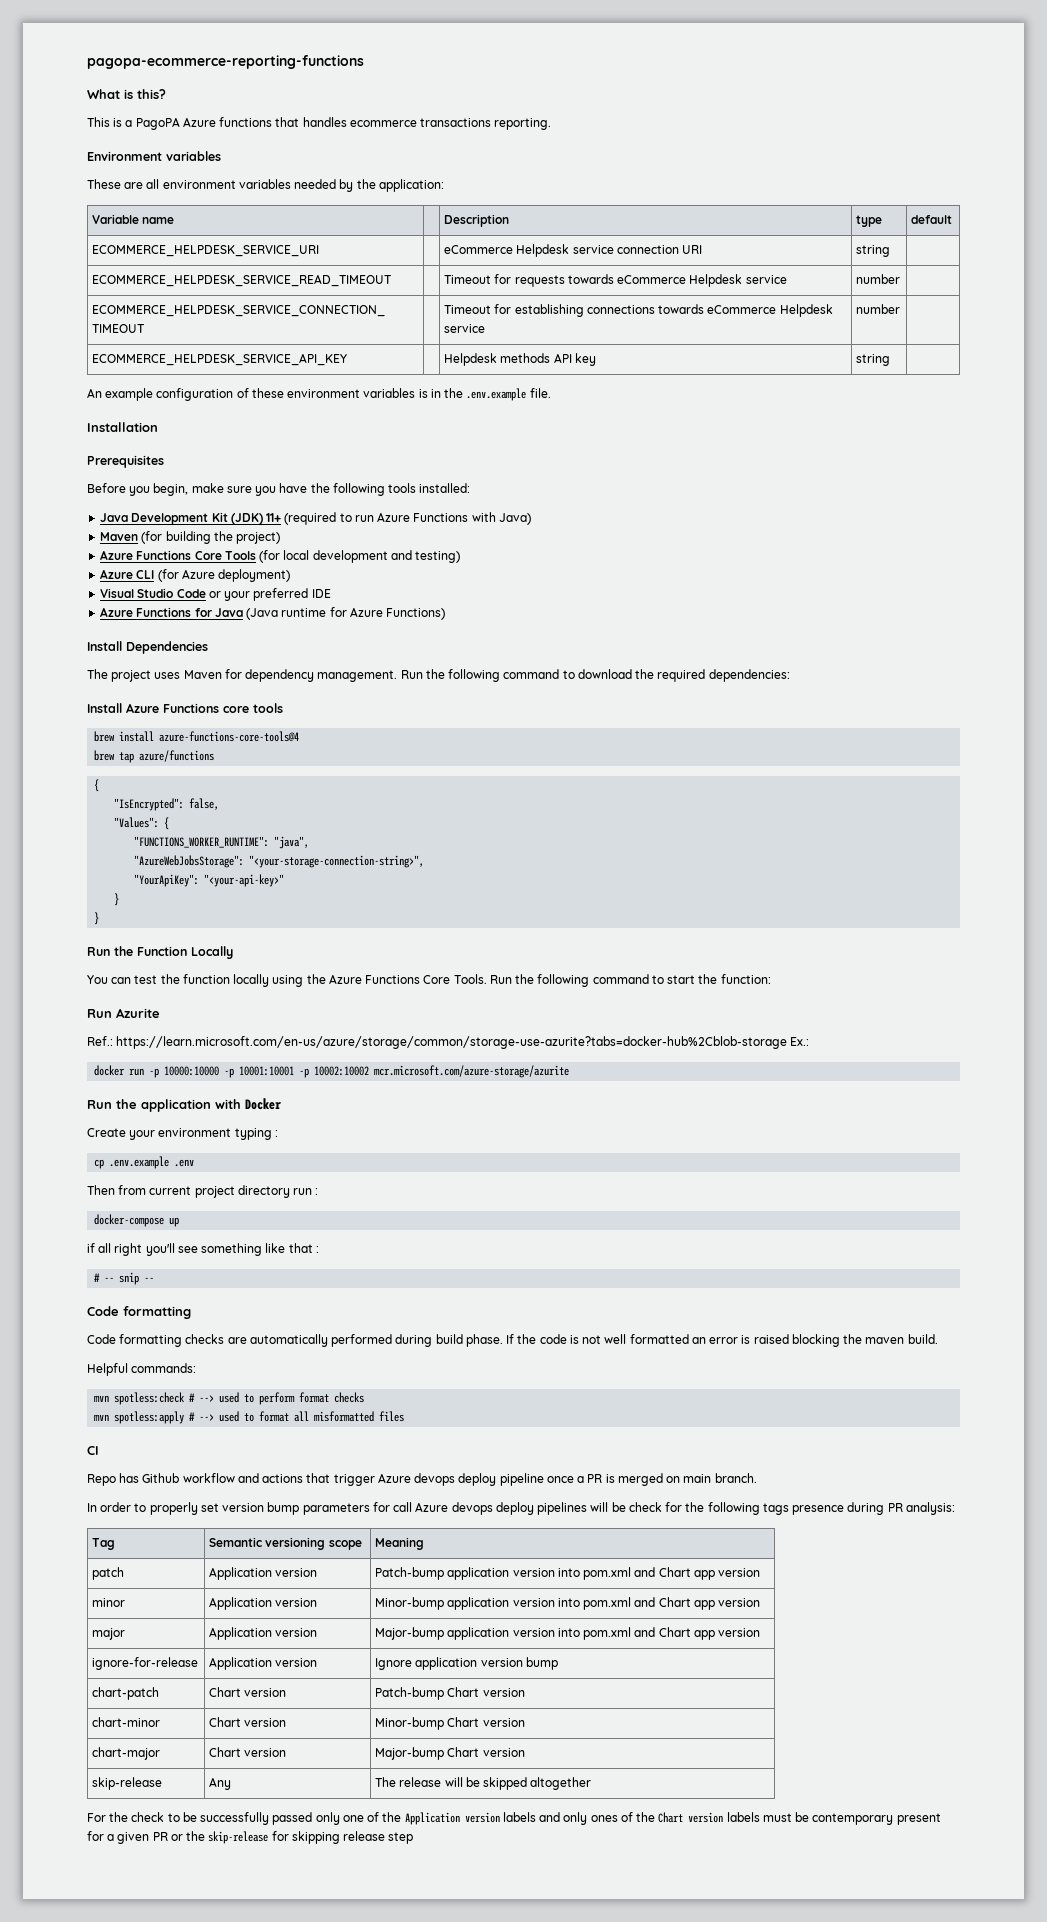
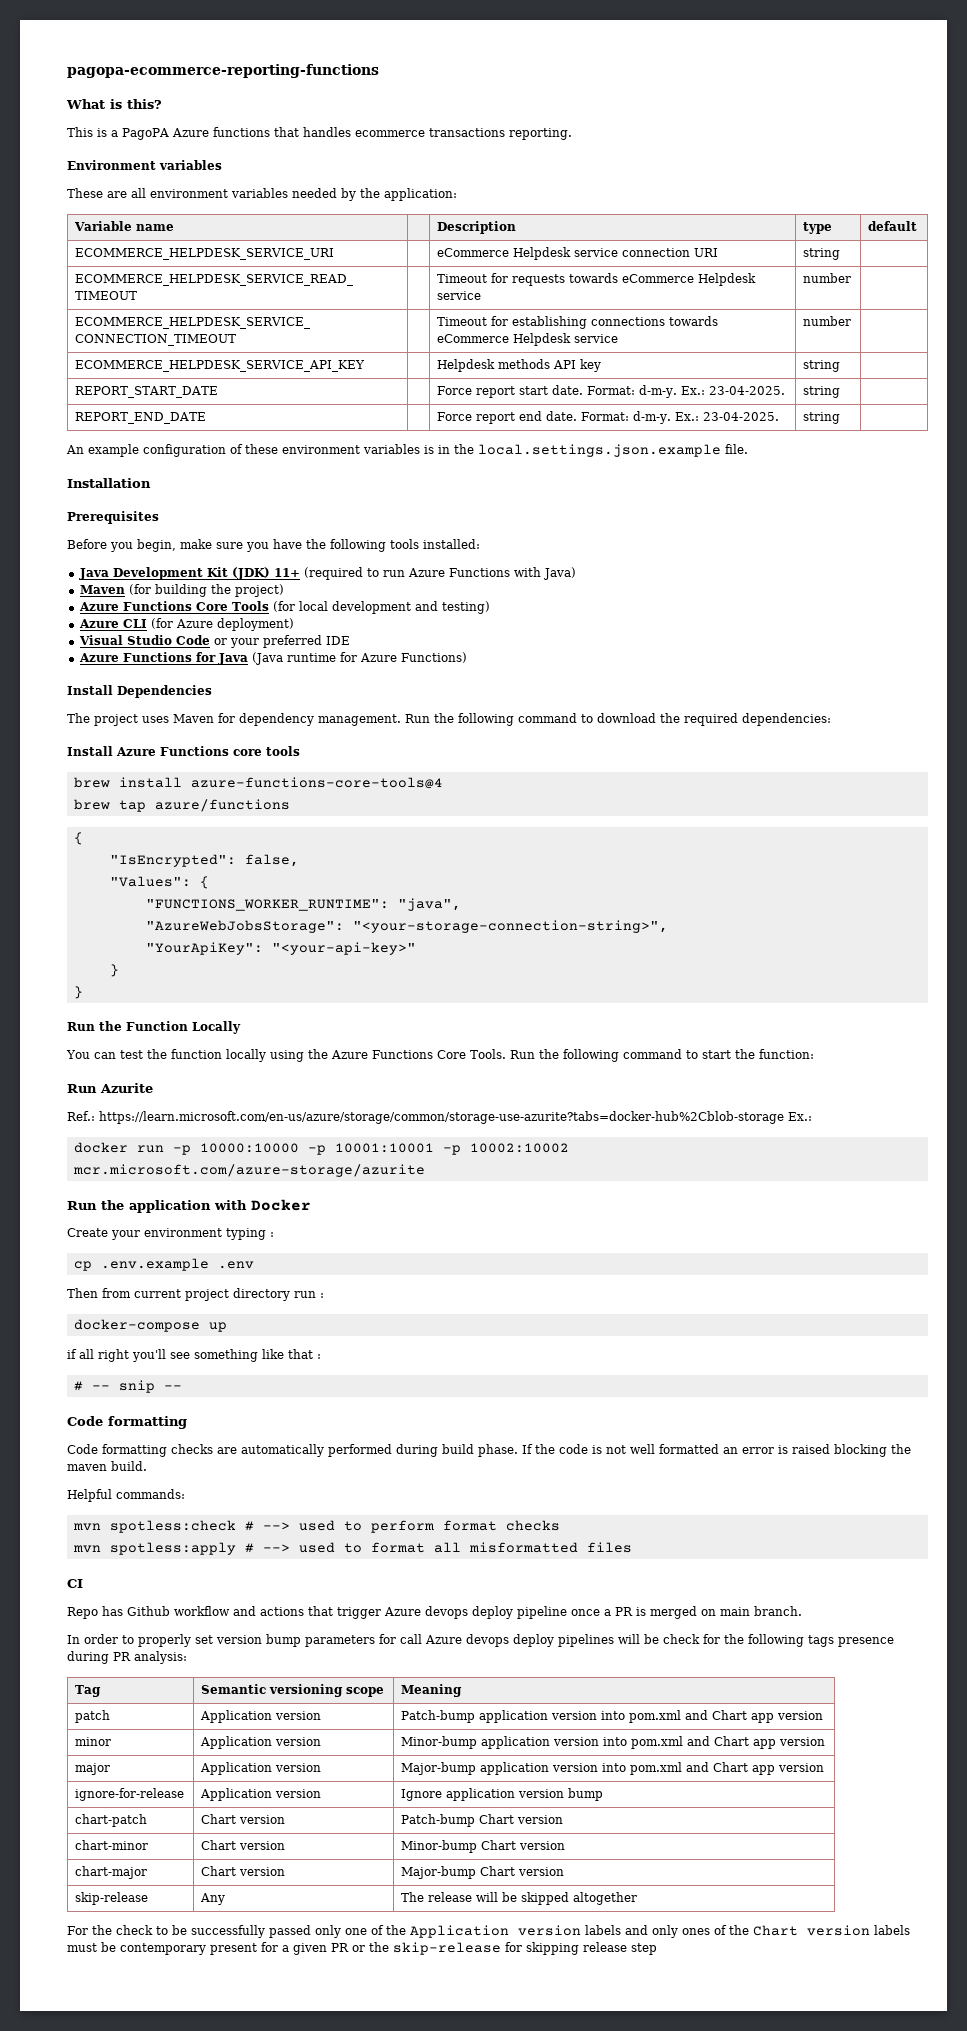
(891, 360) none -> [75,386,219,398] [437,385,786,398] [803,386,841,398] [75,412,207,424] [437,411,780,424] [803,412,841,424] // REPORT_START_DATE | | Force report start date. Format: d-m-y. Ex.: 23-04-2025. | string | // REPORT_END_DATE | | Force report end date. Format: d-m-y. Ex.: 23-04-2025. | string |
[466,388,527,401] .env.example -> [478,444,721,457] local.settings.json.example

